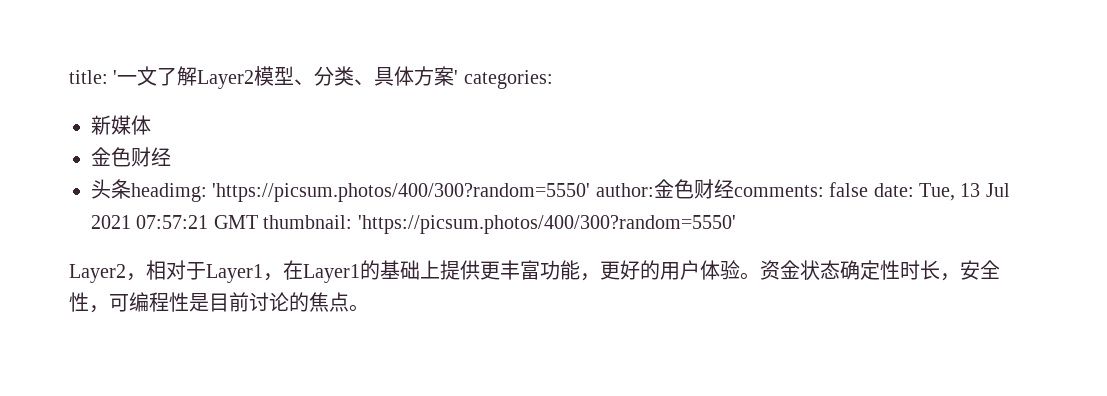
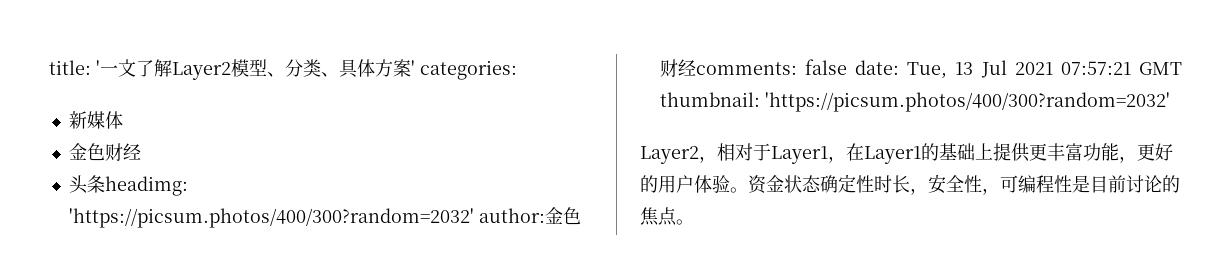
[212,183,591,202] 'https://picsum.photos/400/300?random=5550' -> [68,208,474,228] 'https://picsum.photos/400/300?random=2032'
[357,215,736,234] 'https://picsum.photos/400/300?random=5550' -> [764,92,1170,112] 'https://picsum.photos/400/300?random=2032'

